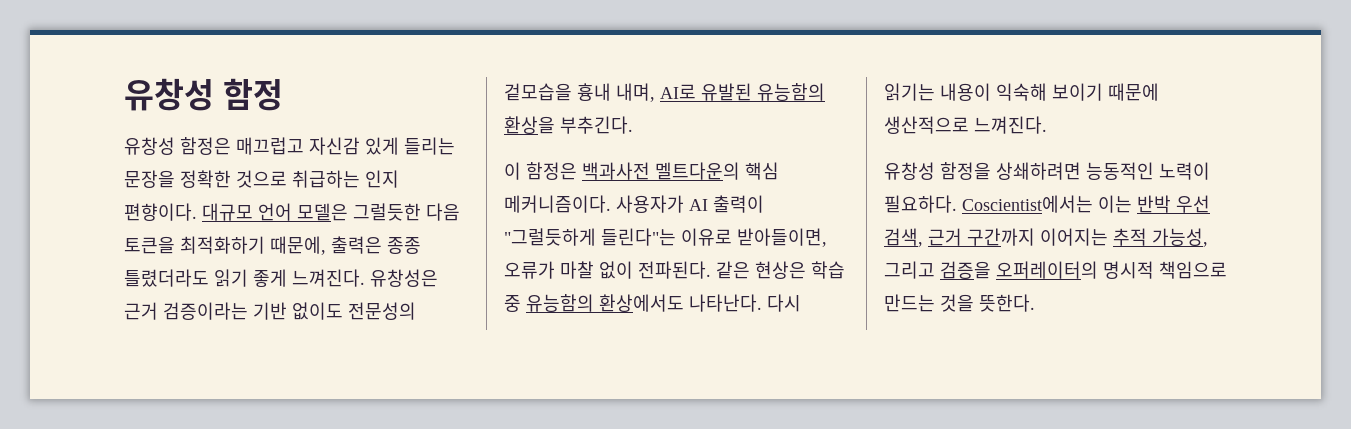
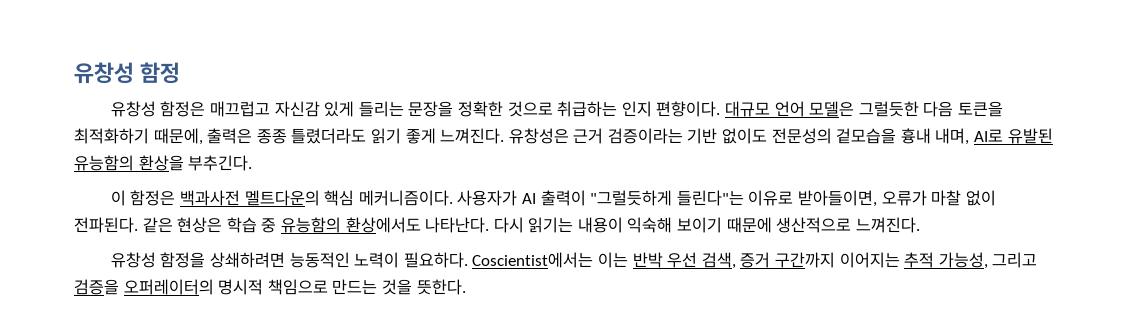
[928,228,962,246] 근거 -> [740,252,771,268] 증거

